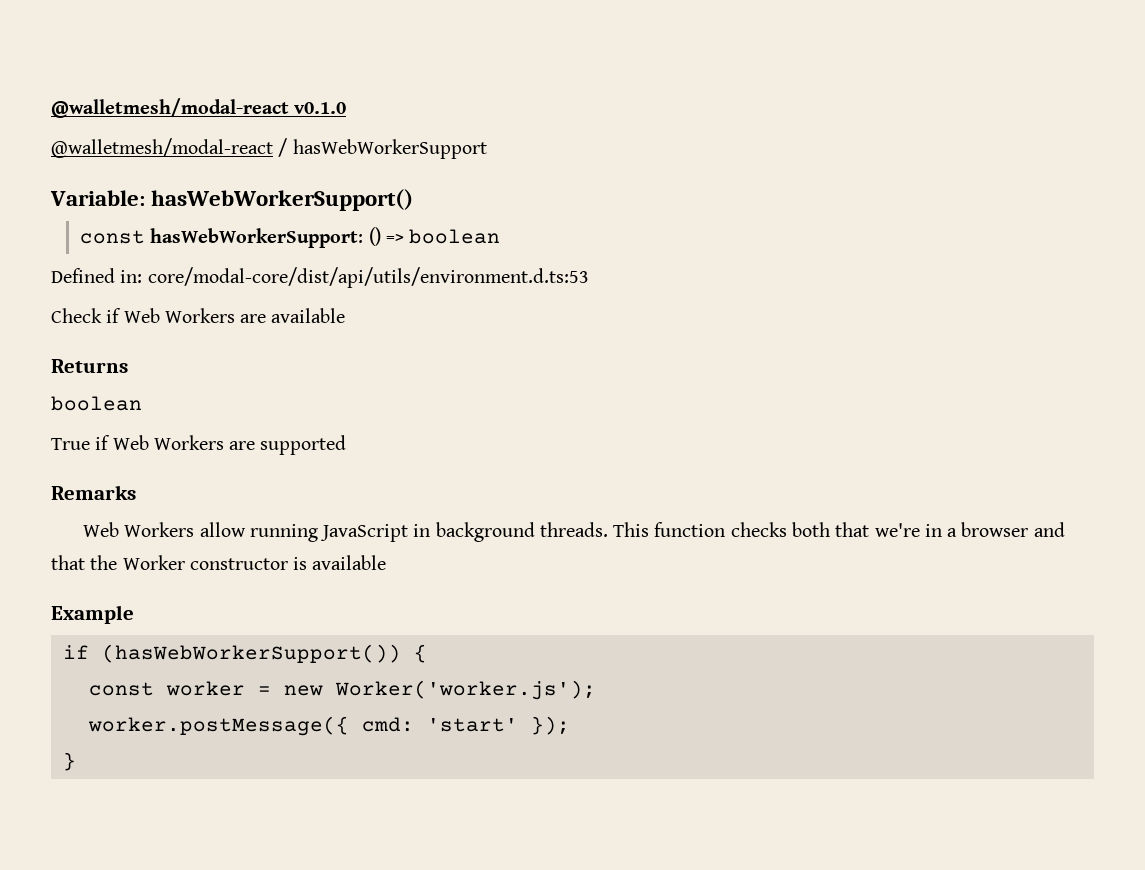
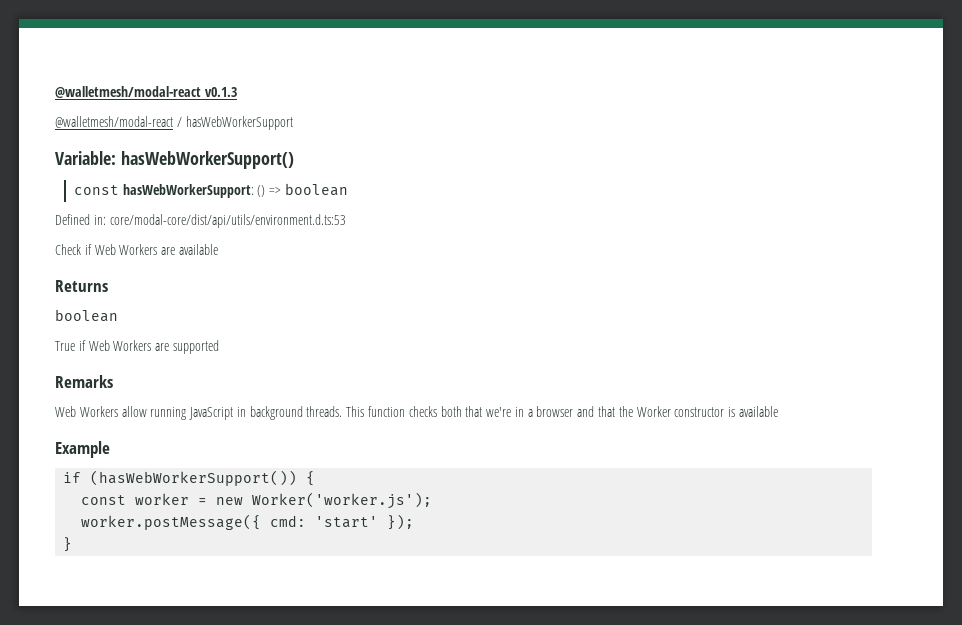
[51,98,347,118] @walletmesh/modal-react v0.1.0 -> [55,86,237,98] @walletmesh/modal-react v0.1.3

